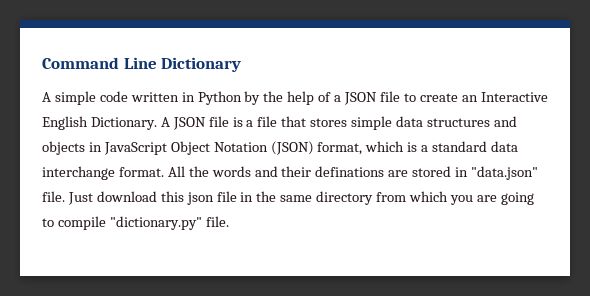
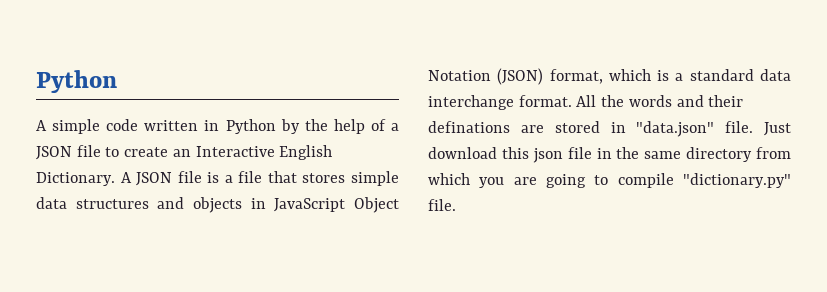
[42,57,242,72] Command Line Dictionary -> [36,70,117,93] Python

